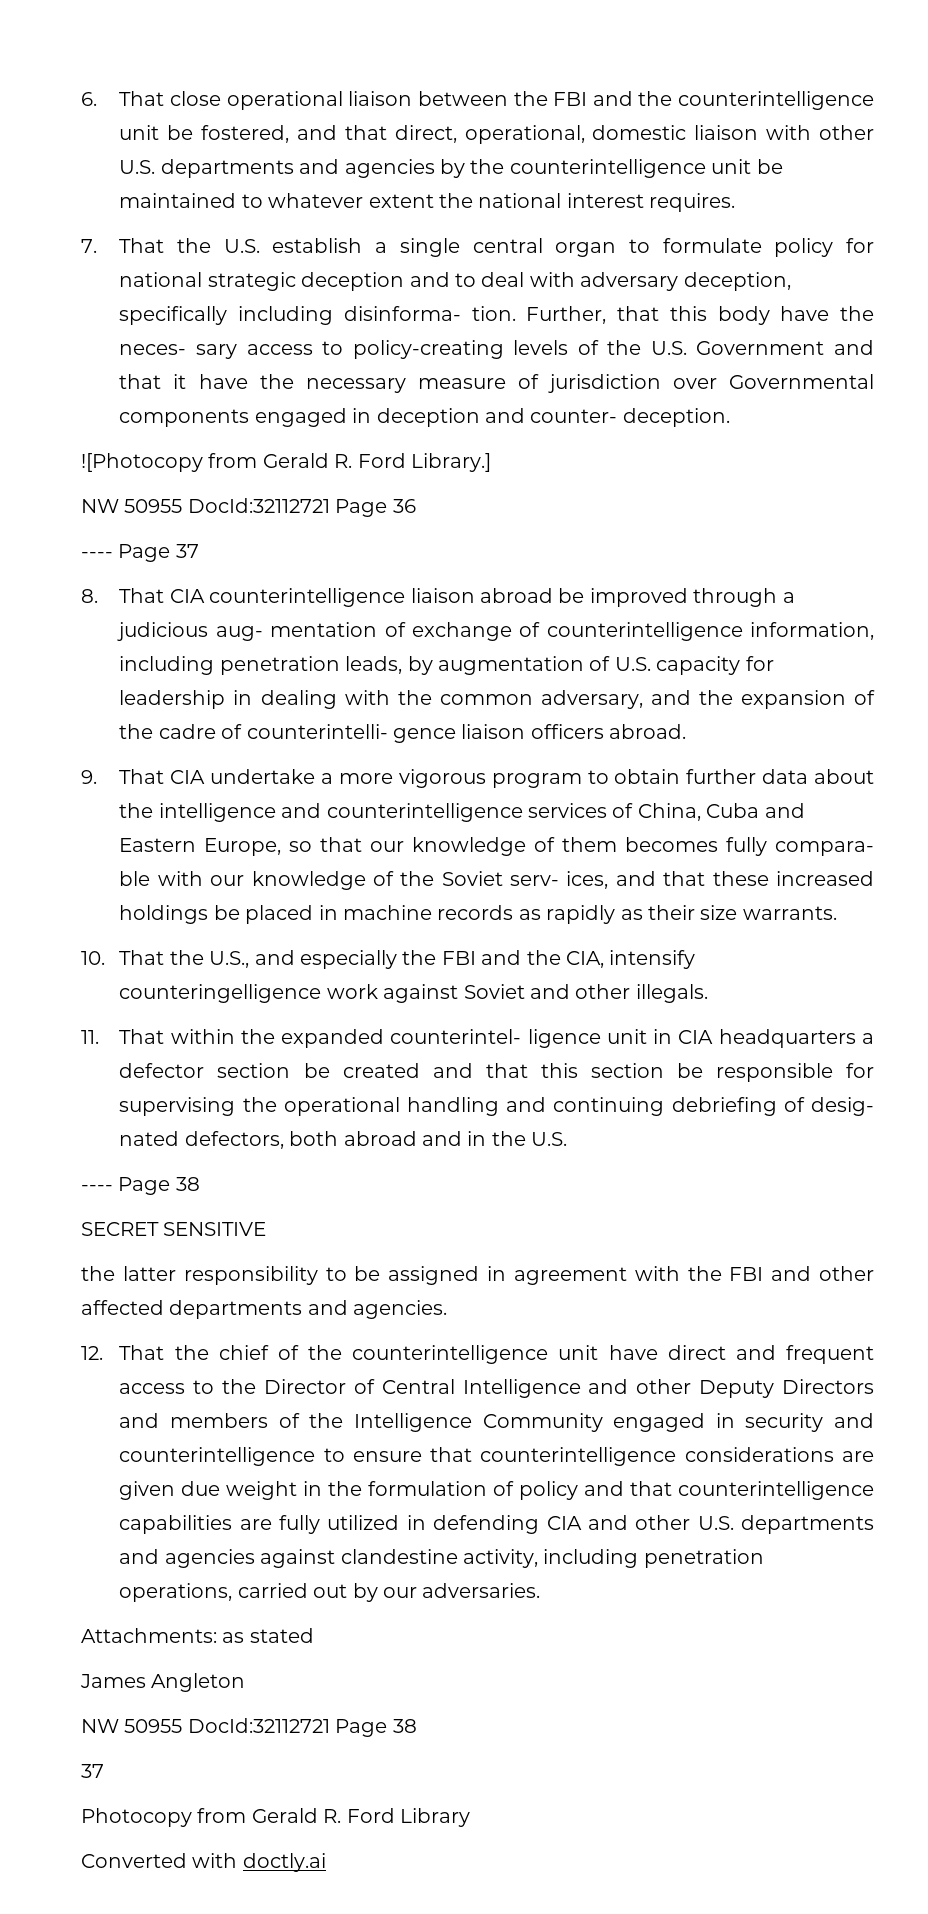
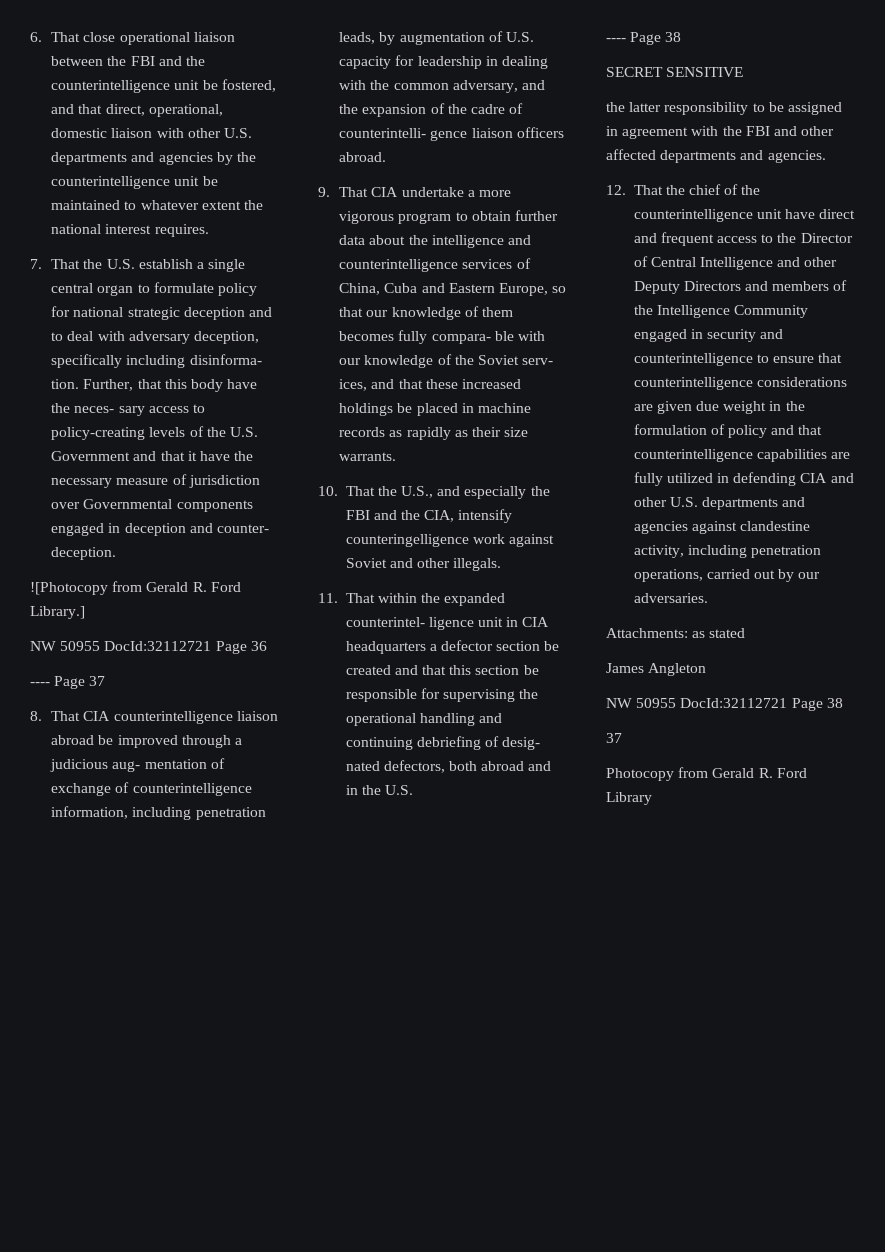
[81,1853,326,1872] // Converted with doctly.ai -> (652, 798) none

